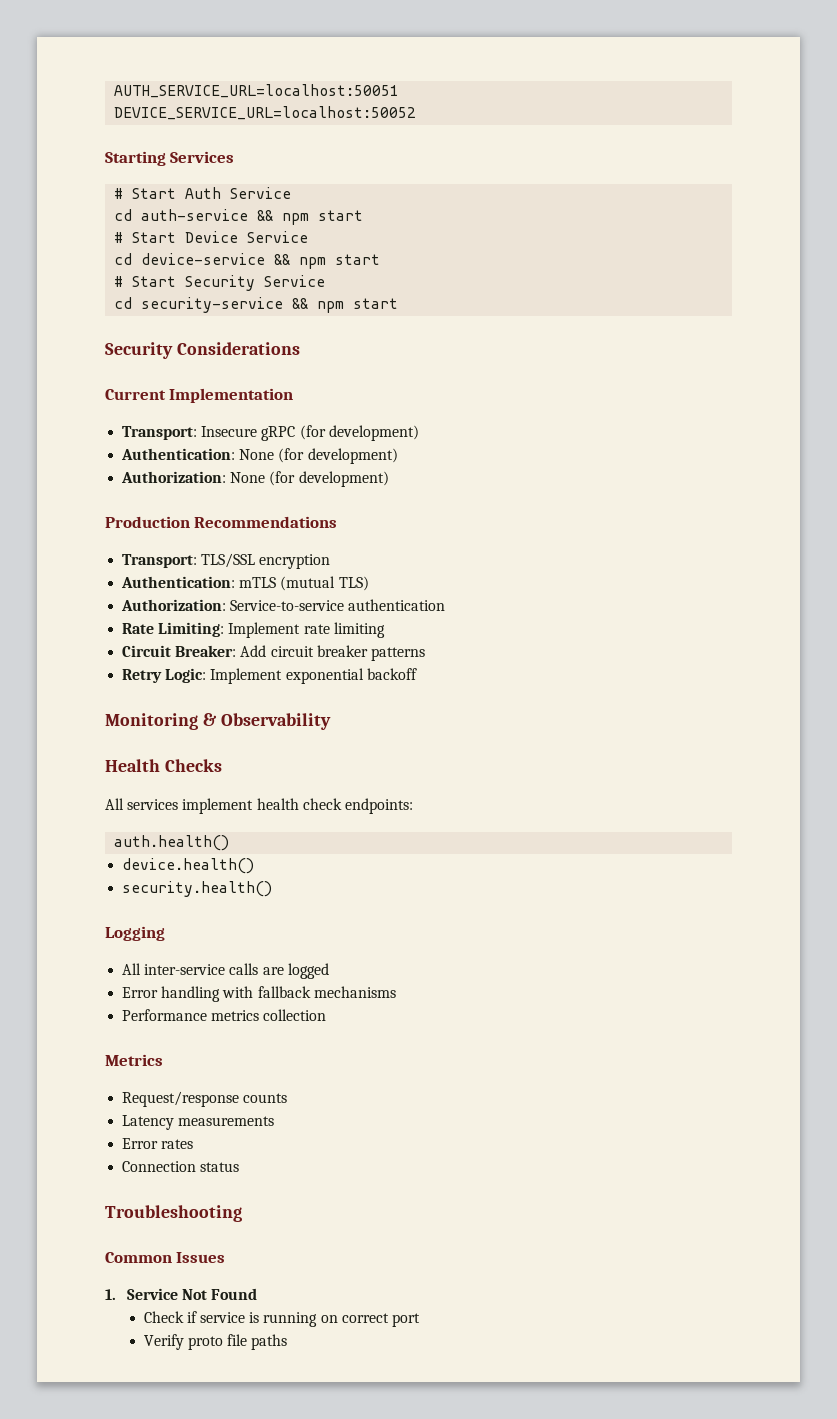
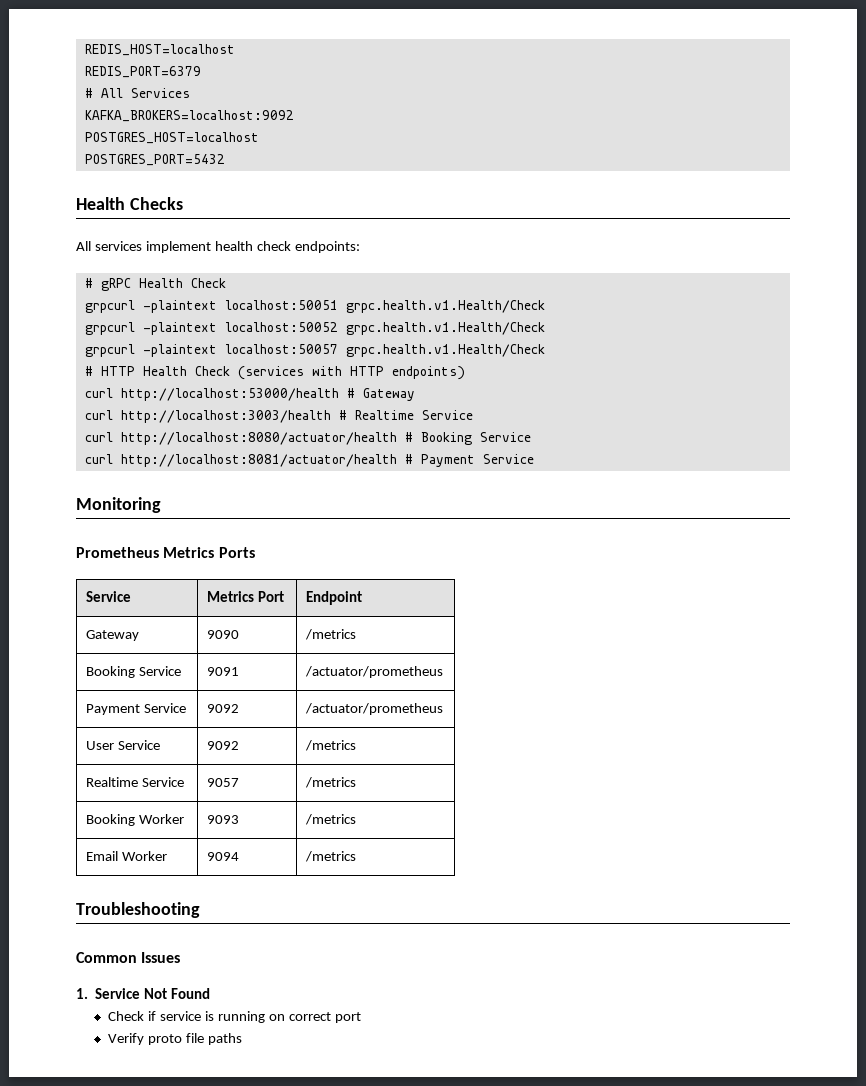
[114,84,400,98] [114,106,417,120] [105,151,235,166] [114,187,292,199] [114,209,364,225] [114,231,309,243] [114,253,381,269] [114,275,326,291] [114,297,399,313] [105,342,300,359] [105,388,294,403] [122,425,419,441] [121,448,398,464] [121,471,389,487] [105,516,338,528] [122,553,331,569] [121,576,369,591] [121,599,446,611] [122,622,385,638] [122,645,425,661] [122,668,417,684] [105,713,331,730] AUTH_SERVICE_URL=localhost:50051 // DEVICE_SERVICE_URL=localhost:50052 // Starting Services // # Start Auth Service // cd auth-service && npm start // # Start Device Service // cd device-service && npm start // # Start Security Service // cd security-service && npm start // Security Considerations // Current Implementation // Transport: Insecure gRPC (for development) // Authentication: None (for development) // Authorization: None (for development) // Production Recommendations // Transport: TLS/SSL encryption // Authentication: mTLS (mutual TLS) // Authorization: Service-to-service authentication // Rate Limiting: Implement rate limiting // Circuit Breaker: Add circuit breaker patterns // Retry Logic: Implement exponential backoff // Monitoring & Observability -> [84,44,235,56] [84,66,201,78] [84,88,190,98] [84,110,294,122] [84,132,259,144] [84,154,225,166] REDIS_HOST=localhost // REDIS_PORT=6379 // # All Services // KAFKA_BROKERS=localhost:9092 // POSTGRES_HOST=localhost // POSTGRES_PORT=5432
[114,835,230,851] [122,858,255,874] [122,881,273,897] [105,926,165,941] [122,963,329,979] [122,986,396,1002] [122,1009,327,1021] [105,1054,163,1066] [122,1091,288,1107] [122,1115,275,1130] [122,1138,194,1149] [122,1161,240,1172] auth.health() // device.health() // security.health() // Logging // All inter-service calls are logged // Error handling with fallback mechanisms // Performance metrics collection // Metrics // Request/response counts // Latency measurements // Error rates // Connection status -> [84,278,226,291] [84,300,545,313] [84,322,545,335] [84,344,545,357] [84,366,465,380] [84,388,415,401] [84,410,473,423] [84,432,531,445] [84,454,534,467] [76,497,161,513] [76,547,255,558] [85,591,131,602] [206,591,284,602] [305,591,362,605] [85,630,139,641] [206,630,239,639] [304,629,356,640] [85,666,181,678] [206,667,239,676] [304,666,443,678] [85,703,186,715] [206,704,239,713] [304,703,443,715] [85,740,160,750] [206,741,239,750] [304,740,356,751] [85,777,184,787] [206,778,239,787] [304,777,356,788] [85,814,184,826] [206,815,239,824] [304,814,356,825] [85,851,167,861] [206,852,239,861] [304,851,356,862] # gRPC Health Check // grpcurl -plaintext localhost:50051 grpc.health.v1.Health/Check // grpcurl -plaintext localhost:50052 grpc.health.v1.Health/Check // grpcurl -plaintext localhost:50057 grpc.health.v1.Health/Check // # HTTP Health Check (services with HTTP endpoints) // curl http://localhost:53000/health # Gateway // curl http://localhost:3003/health # Realtime Service // curl http://localhost:8080/actuator/health # Booking Service // curl http://localhost:8081/actuator/health # Payment Service // Monitoring // Prometheus Metrics Ports // Service | Metrics Port | Endpoint // Gateway | 9090 | /metrics // Booking Service | 9091 | /actuator/prometheus // Payment Service | 9092 | /actuator/prometheus // User Service | 9092 | /metrics // Realtime Service | 9057 | /metrics // Booking Worker | 9093 | /metrics // Email Worker | 9094 | /metrics

